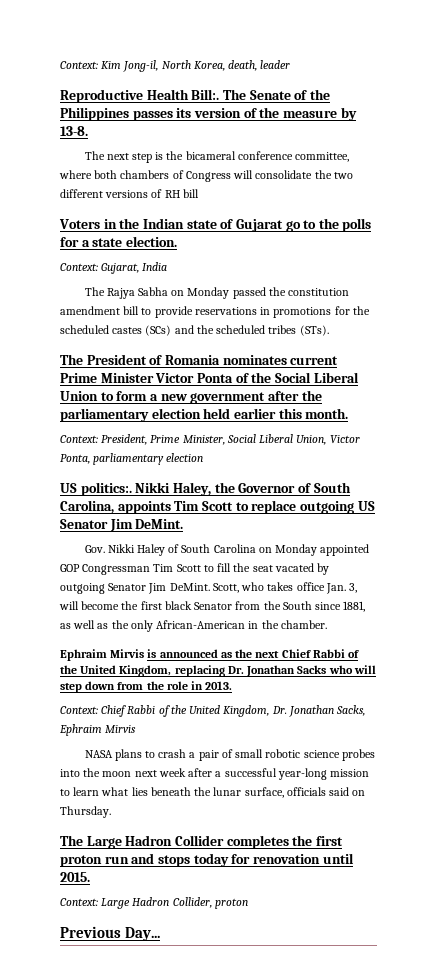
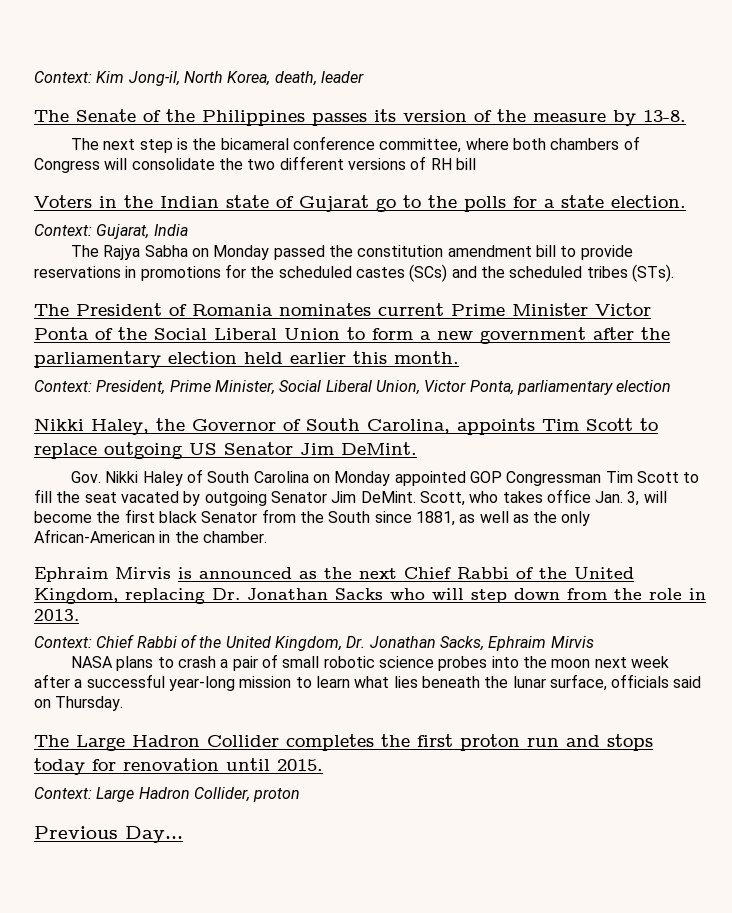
[60,89,220,103] Reproductive Health Bill:. -> (364, 77) none
[60,482,132,496] US politics:. -> (672, 386) none

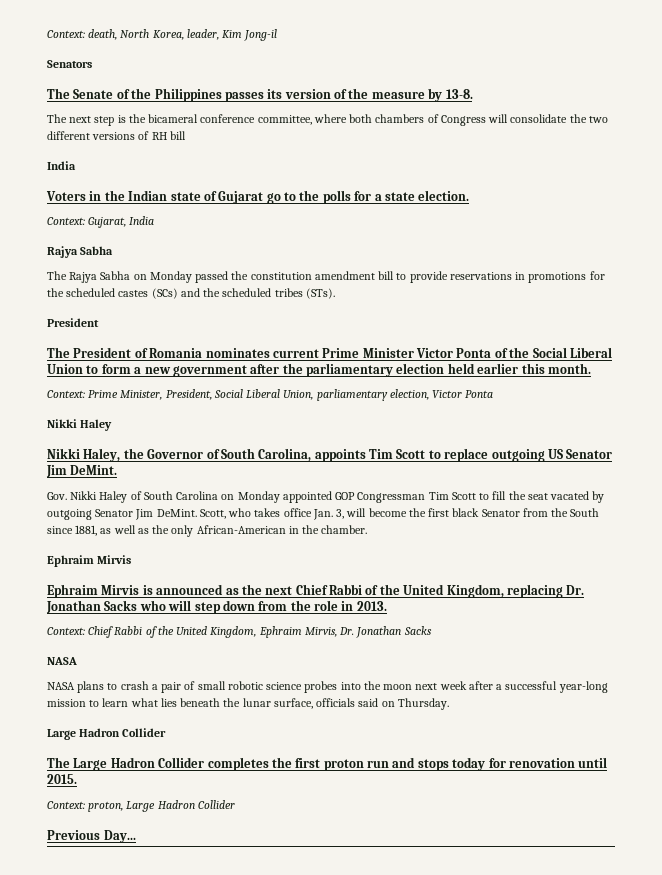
[34,71,364,86] Context: Kim Jong-il, North Korea, death, leader -> [47,29,278,41] [47,60,92,68] Context: death, North Korea, leader, Kim Jong-il // Senators
(476, 164) none -> [47,161,76,170] // India
(188, 230) none -> [47,246,114,258] // Rajya Sabha
(674, 273) none -> [47,318,99,327] // President
[96,380,166,395] President, -> (85, 394) none
(275, 387) none -> [165,389,212,400] President,
[424,380,672,395] Victor Ponta, parliamentary election -> [316,389,494,401] [47,419,113,431] parliamentary election, Victor Ponta // Nikki Haley
(171, 573) none -> [47,584,140,598] // Ephraim Mirvis
[346,636,594,651] Dr. Jonathan Sacks, Ephraim Mirvis -> [258,626,432,638] [47,657,77,665] Ephraim Mirvis, Dr. Jonathan Sacks // NASA
(124, 703) none -> [47,728,167,740] // Large Hadron Collider
[96,787,301,802] Large Hadron Collider, proton -> [88,800,235,812] proton, Large Hadron Collider

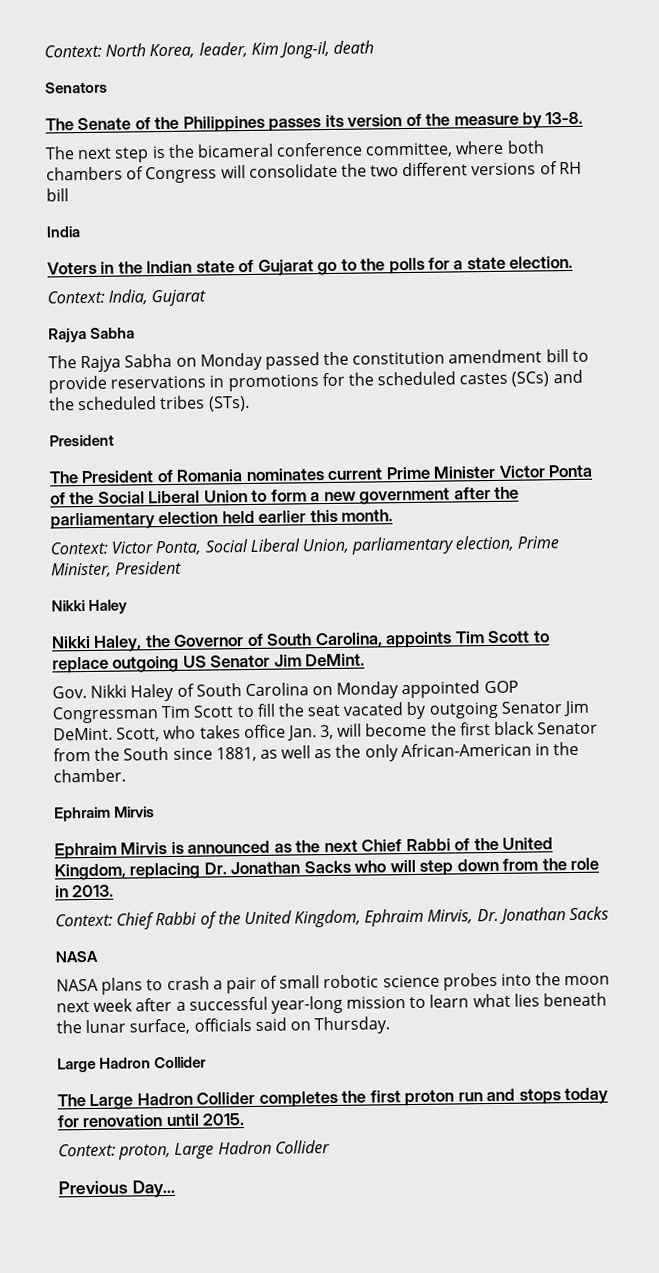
[47,29,118,40] Context: death, -> [44,44,102,58] Context:
[244,29,278,41] Jong-il -> [278,40,375,59] Jong-il, death
[88,216,155,228] Gujarat, India -> [108,289,207,307] India, Gujarat
[88,389,212,400] Prime Minister, President, -> [111,540,202,556] Victor Ponta,
[432,390,494,399] Victor Ponta -> [517,536,560,549] [51,560,183,578] Prime Minister, President

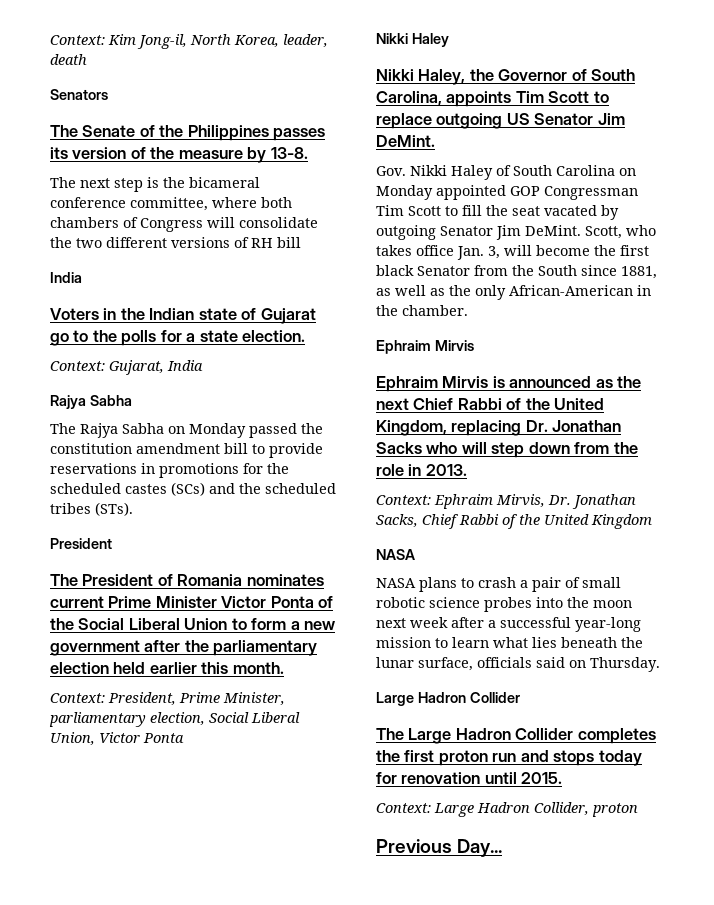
[44,44,102,58] Context: -> [50,34,187,49] Context: Kim Jong-il,
[250,40,330,59] Kim Jong-il, -> (328, 40) none
[108,289,207,307] India, Gujarat -> [109,360,203,375] Gujarat, India
[111,535,560,556] [51,560,183,578] Victor Ponta, Social Liberal Union, parliamentary election, Prime Minister, President -> [108,692,285,705] [49,712,300,727] [50,732,184,745] President, Prime Minister, parliamentary election, Social Liberal Union, Victor Ponta
[116,906,610,930] Chief Rabbi of the United Kingdom, Ephraim Mirvis, Dr. Jonathan Sacks -> [434,494,636,509] [376,514,652,529] Ephraim Mirvis, Dr. Jonathan Sacks, Chief Rabbi of the United Kingdom
[118,1140,330,1160] proton, Large Hadron Collider -> [434,802,638,817] Large Hadron Collider, proton

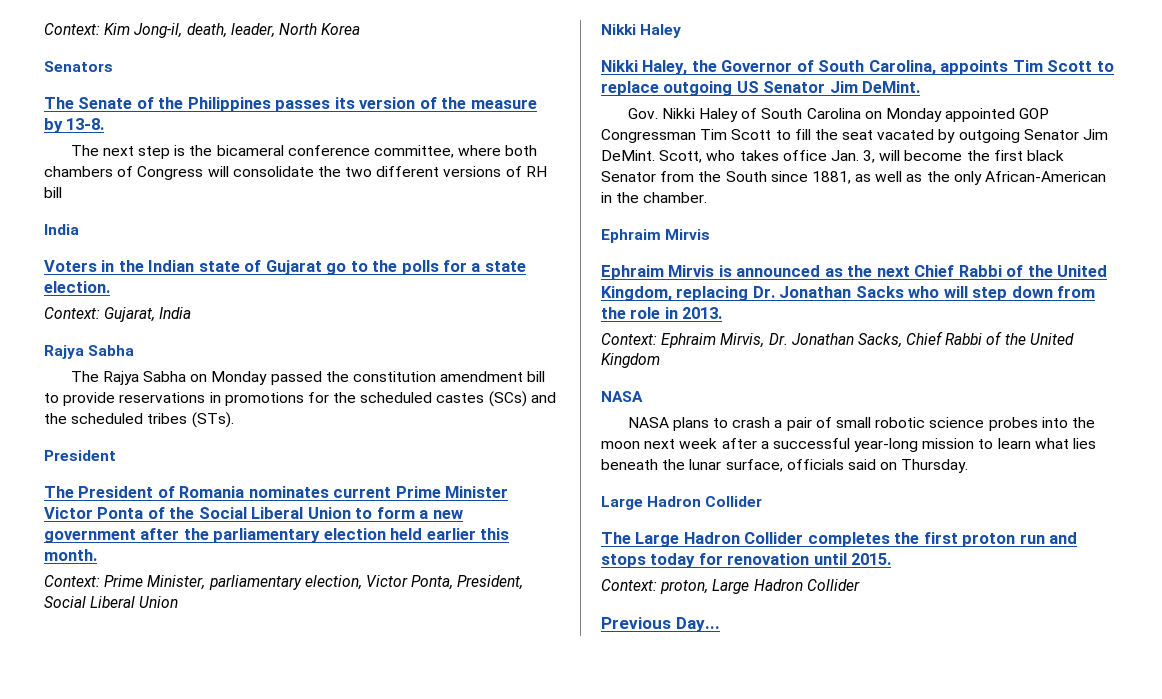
[190,34,328,47] [50,54,87,65] North Korea, leader, death -> [186,23,361,38] death, leader, North Korea
[108,692,176,705] President, -> (100, 581) none
[209,712,300,723] [50,732,184,745] Social Liberal Union, Victor Ponta -> [365,575,524,590] [44,596,179,608] Victor Ponta, President, Social Liberal Union
[434,802,638,817] Large Hadron Collider, proton -> [660,579,860,594] proton, Large Hadron Collider

